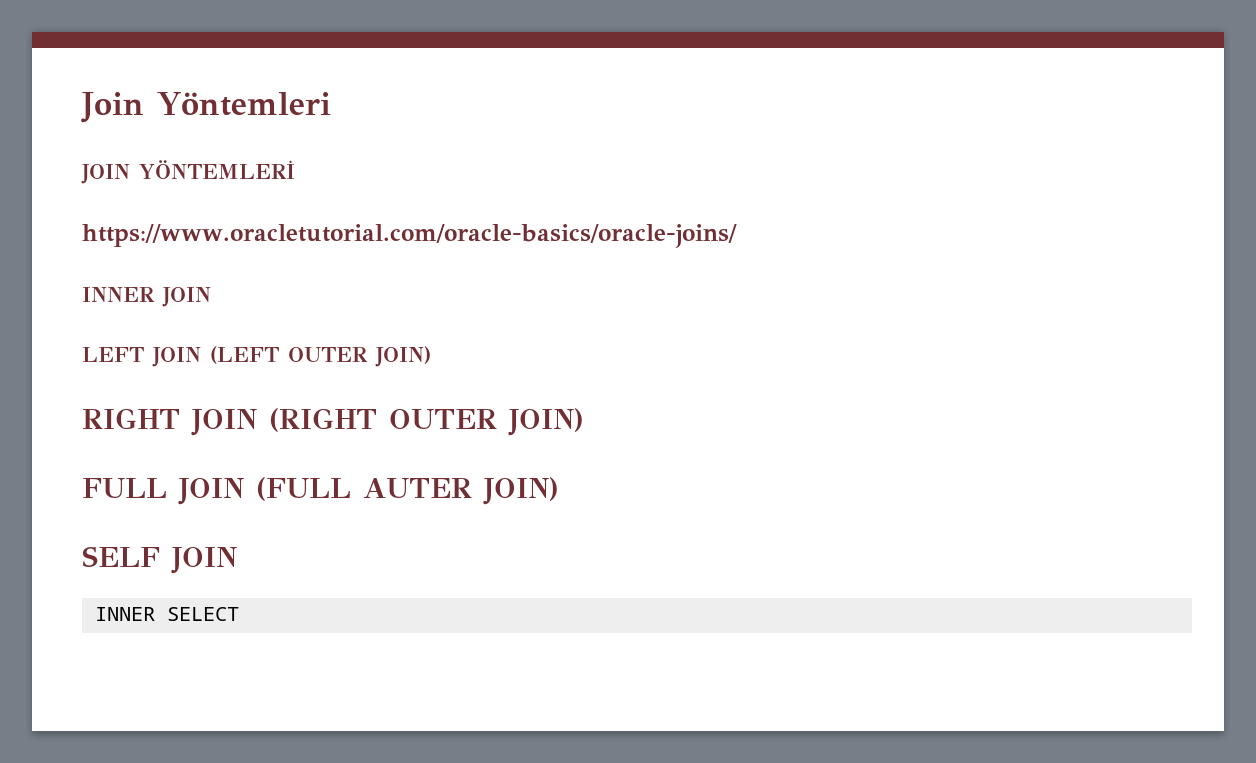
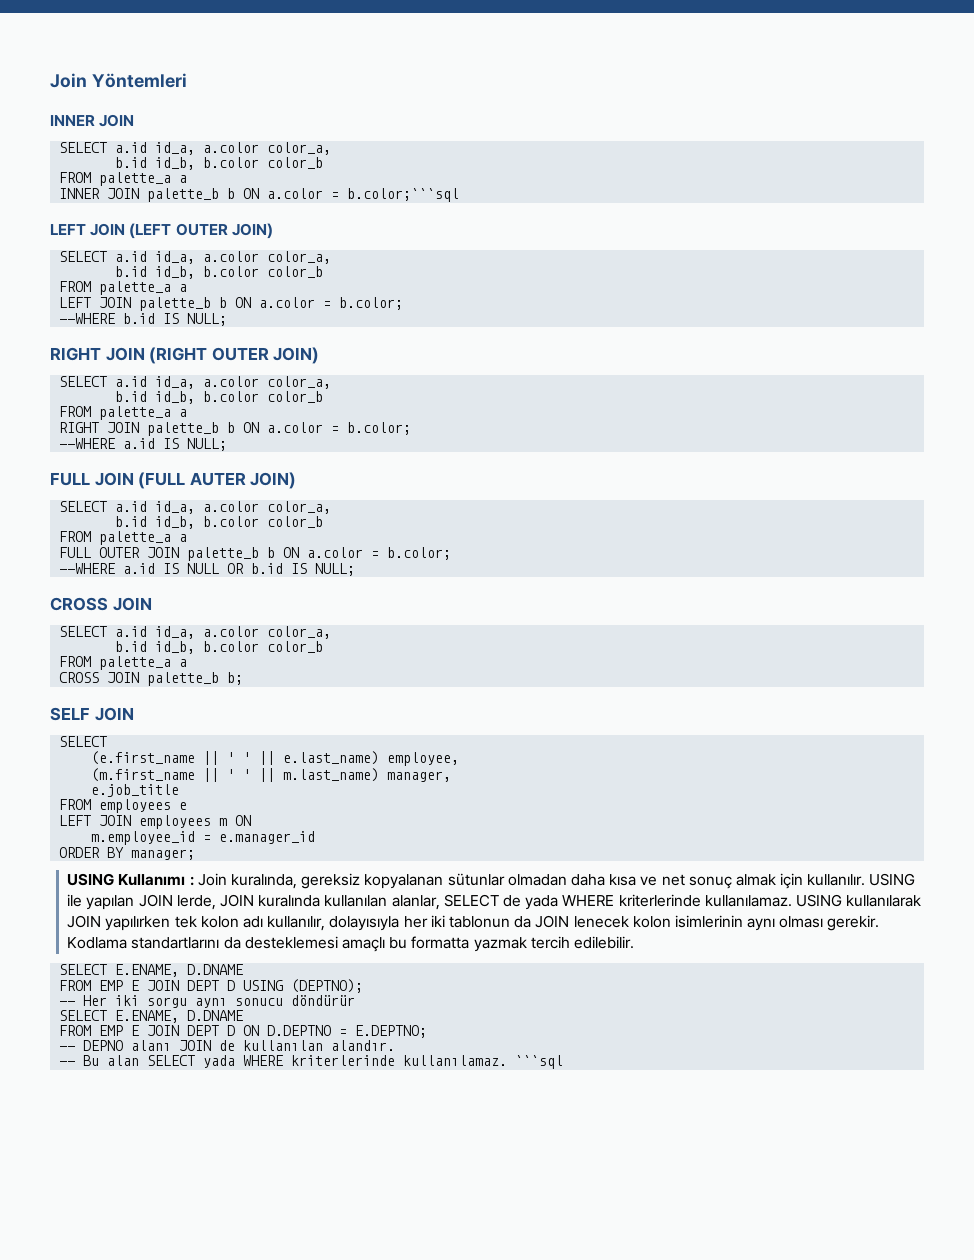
[81,160,295,184] [82,224,737,248] [82,287,211,307] JOIN YÖNTEMLERİ // https://www.oracletutorial.com/oracle-basics/oracle-joins/ // INNER JOIN -> [50,114,135,127] [59,142,332,155] [115,157,324,170] [59,172,188,186] [59,188,460,202] INNER JOIN // SELECT a.id id_a, a.color color_a, // b.id id_b, b.color color_b // FROM palette_a a // INNER JOIN palette_b b ON a.color = b.color;```sql
(431, 356) none -> [59,251,332,264] [115,266,324,279] [59,281,188,295] [59,297,404,311] [59,313,228,326] // SELECT a.id id_a, a.color color_a, // b.id id_b, b.color color_b // FROM palette_a a // LEFT JOIN palette_b b ON a.color = b.color; // --WHERE b.id IS NULL;
(584, 422) none -> [59,376,332,389] [115,391,324,404] [59,406,188,420] [59,422,412,436] [59,438,228,451] // SELECT a.id id_a, a.color color_a, // b.id id_b, b.color color_b // FROM palette_a a // RIGHT JOIN palette_b b ON a.color = b.color; // --WHERE a.id IS NULL;
(559, 491) none -> [59,501,332,514] [115,516,324,529] [59,531,188,545] [59,547,452,561] [59,563,356,576] [50,597,152,611] [59,626,332,639] [115,641,324,654] [59,656,188,670] [59,672,244,686] // SELECT a.id id_a, a.color color_a, // b.id id_b, b.color color_b // FROM palette_a a // FULL OUTER JOIN palette_b b ON a.color = b.color; // --WHERE a.id IS NULL OR b.id IS NULL; // CROSS JOIN // SELECT a.id id_a, a.color color_a, // b.id id_b, b.color color_b // FROM palette_a a // CROSS JOIN palette_b b;
[94,607,239,621] INNER SELECT -> [59,736,108,747] [91,751,460,766] [91,768,452,782] [91,784,180,797] [59,799,188,813] [59,815,252,829] [91,831,316,845] [59,847,196,860] [67,873,916,889] [67,894,922,910] [67,915,880,931] [67,936,634,952] [59,964,244,977] [59,979,364,993] [59,995,356,1008] [59,1010,244,1023] [59,1025,428,1038] [59,1040,396,1051] [59,1055,564,1069] SELECT // (e.first_name || ' ' || e.last_name) employee, // (m.first_name || ' ' || m.last_name) manager, // e.job_title // FROM employees e // LEFT JOIN employees m ON // m.employee_id = e.manager_id // ORDER BY manager; // USING Kullanımı : Join kuralında, gereksiz kopyalanan sütunlar olmadan daha kısa ve net sonuç almak için kullanılır. USING ile yapılan JOIN lerde, JOIN kuralında kullanılan alanlar, SELECT de yada WHERE kriterlerinde kullanılamaz. USING kullanılarak JOIN yapılırken tek kolon adı kullanılır, dolayısıyla her iki tablonun da JOIN lenecek kolon isimlerinin aynı olması gerekir. Kodlama standartlarını da desteklemesi amaçlı bu formatta yazmak tercih edilebilir. // SELECT E.ENAME, D.DNAME // FROM EMP E JOIN DEPT D USING (DEPTNO); // -- Her iki sorgu aynı sonucu döndürür // SELECT E.ENAME, D.DNAME // FROM EMP E JOIN DEPT D ON D.DEPTNO = E.DEPTNO; // -- DEPNO alanı JOIN de kullanılan alandır. // -- Bu alan SELECT yada WHERE kriterlerinde kullanılamaz. ```sql

